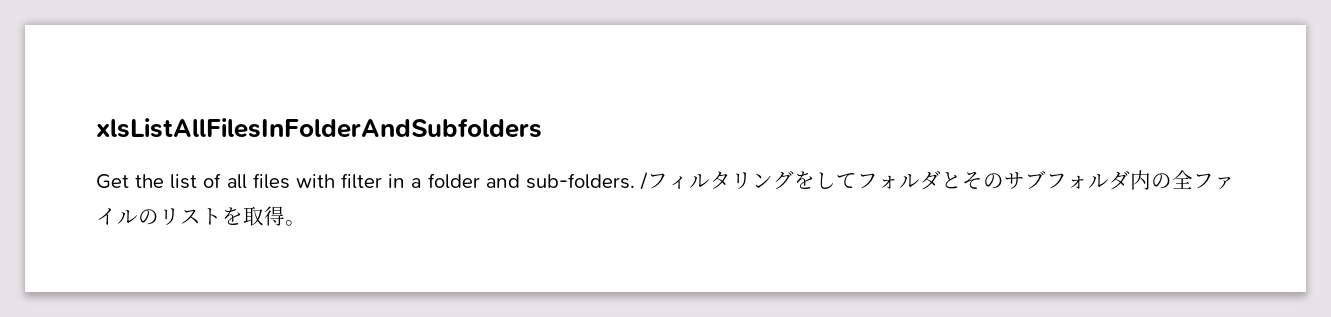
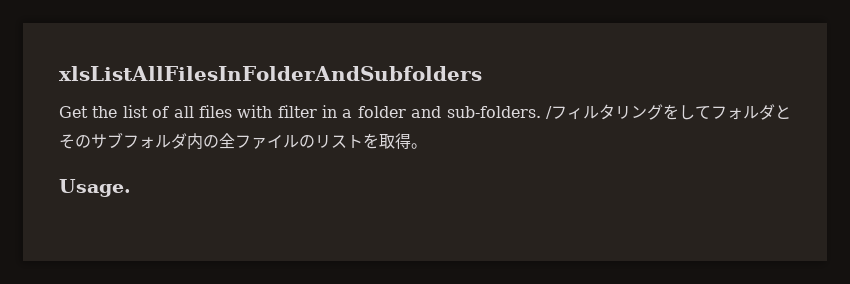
(306, 223) none -> [59,179,131,197] // Usage.

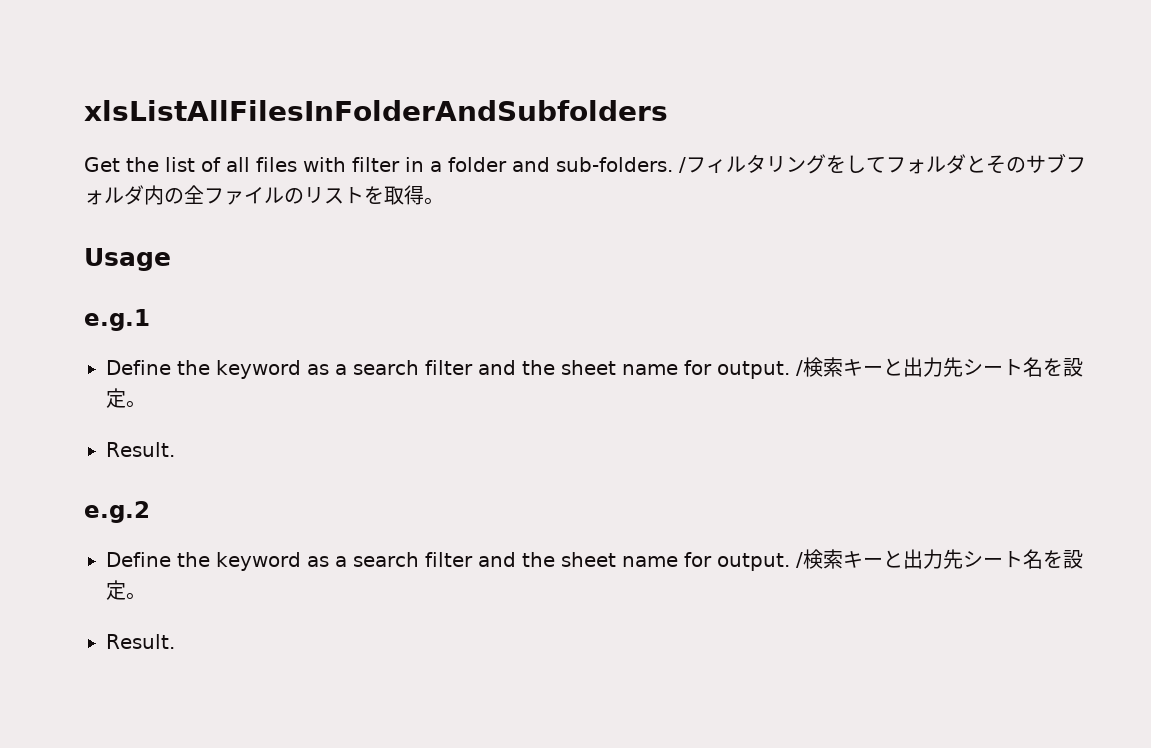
[59,179,131,197] Usage. -> [84,248,171,271] [84,309,150,331] [106,357,1083,379] [106,388,146,408] [106,442,175,457] [84,501,150,523] [106,549,1083,571] [106,580,146,600] [106,634,175,649] Usage // e.g.1 // Define the keyword as a search filter and the sheet name for output. /検索キーと出力先シート名を設定。 // Result. // e.g.2 // Define the keyword as a search filter and the sheet name for output. /検索キーと出力先シート名を設定。 // Result.

